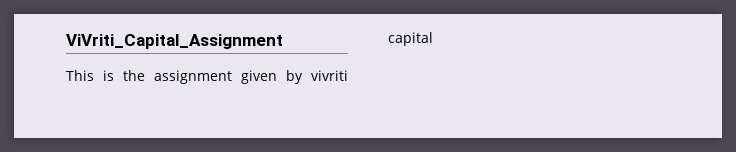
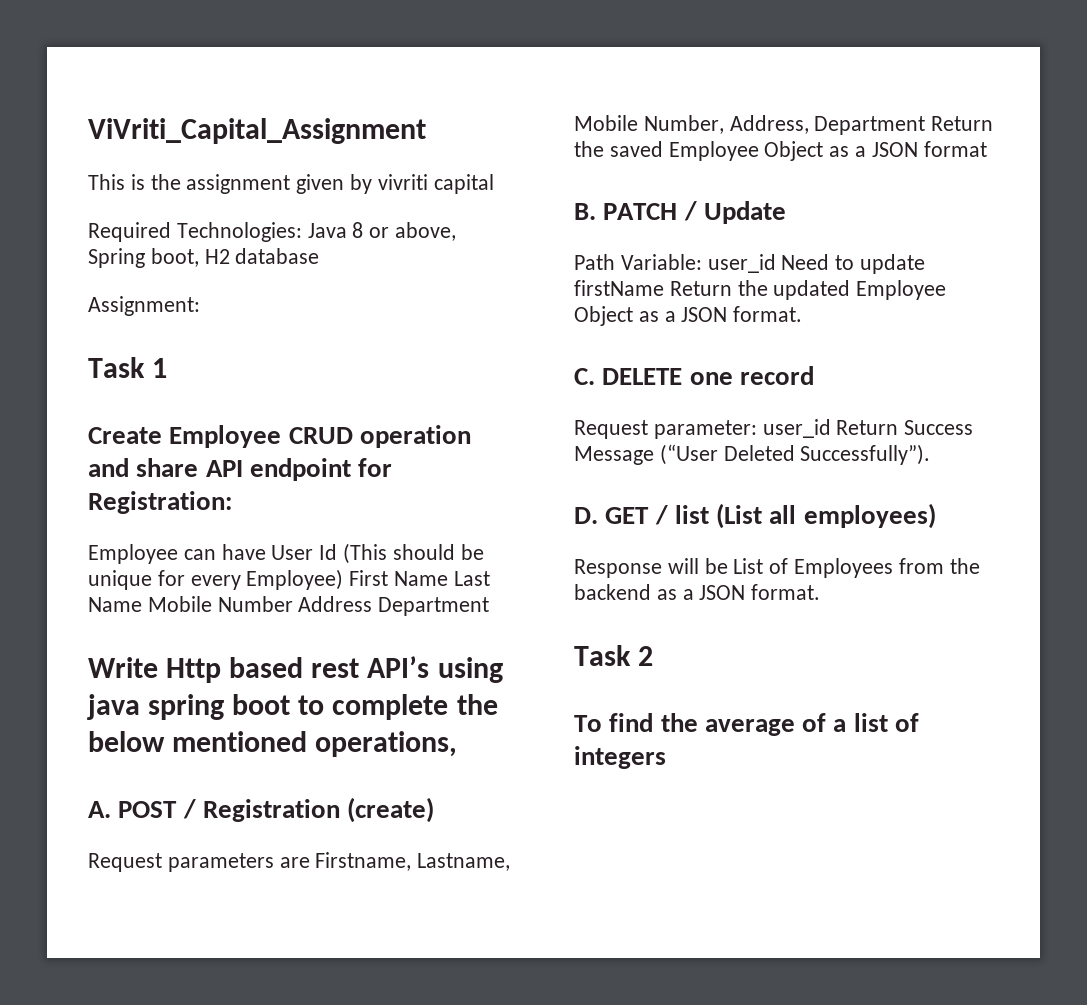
(433, 39) none -> [88,222,457,242] [88,248,320,268] [88,296,200,316] [88,357,168,378] [88,425,471,448] [88,458,393,481] [88,491,232,514] [88,543,484,564] [88,569,490,590] [88,596,490,616] [88,656,503,683] [87,694,498,720] [88,731,458,757] [88,797,435,823] [88,852,511,872] [574,115,994,135] [574,141,987,161] [574,201,786,224] [574,254,926,274] [574,280,947,300] [574,306,803,326] [574,366,814,385] [574,419,974,439] [574,444,931,465] [574,503,936,529] [574,558,980,578] [574,584,821,600] [574,645,654,666] [574,713,920,736] [574,746,666,769] // Required Technologies: Java 8 or above, Spring boot, H2 database // Assignment: // Task 1 // Create Employee CRUD operation and share API endpoint for Registration: // Employee can have User Id (This should be unique for every Employee) First Name Last Name Mobile Number Address Department // Write Http based rest API’s using java spring boot to complete the below mentioned operations, // A. POST / Registration (create) // Request parameters are Firstname, Lastname, Mobile Number, Address, Department Return the saved Employee Object as a JSON format // B. PATCH / Update // Path Variable: user_id Need to update firstName Return the updated Employee Object as a JSON format. // C. DELETE one record // Request parameter: user_id Return Success Message (“User Deleted Successfully”). // D. GET / list (List all employees) // Response will be List of Employees from the backend as a JSON format. // Task 2 // To find the average of a list of integers

